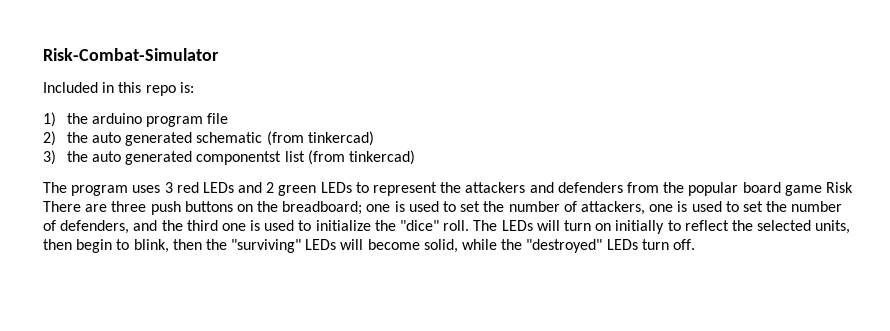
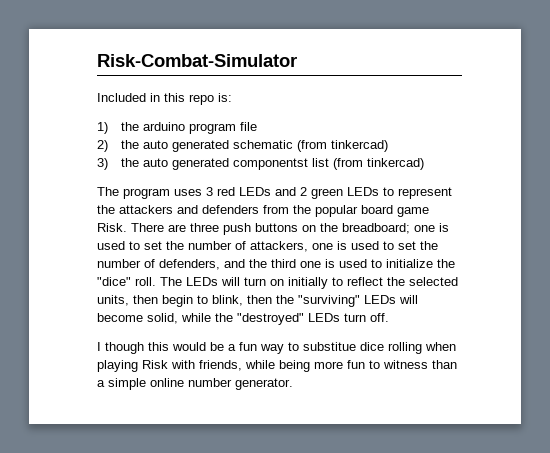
[825,182,853,193] Risk -> [97,223,127,232] Risk.
(695, 244) none -> [97,342,456,354] [97,360,457,372] [97,378,293,390] // I though this would be a fun way to substitue dice rolling when playing Risk with friends, while being more fun to witness than a simple online number generator.

